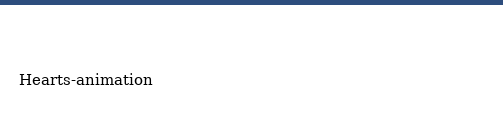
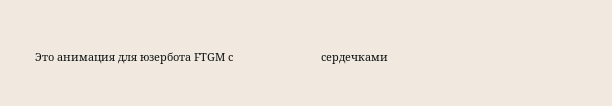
[19,73,153,85] Hearts-animation -> [35,52,388,64] Это анимация для юзербота FTGM с сердечками

